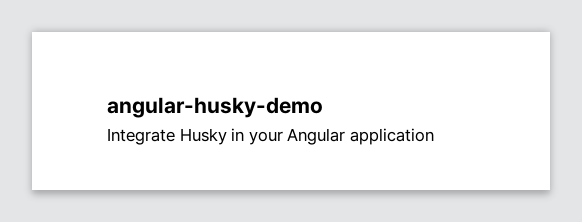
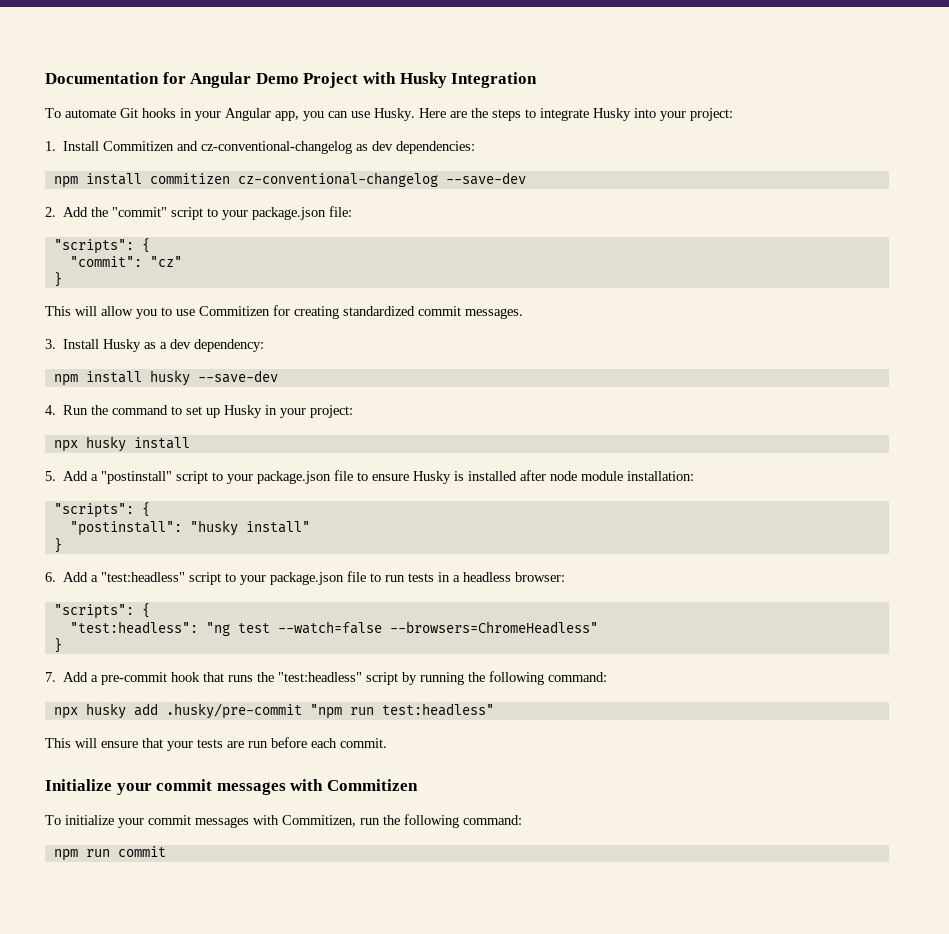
[107,97,323,118] [107,128,434,145] angular-husky-demo // Integrate Husky in your Angular application -> [45,72,538,88] [45,108,733,121] [45,141,476,154] [53,172,526,188] [45,206,353,220] [53,238,150,254] [69,256,182,267] [53,272,62,287] [45,305,523,319] [45,339,265,352] [53,370,278,386] [45,405,354,418] [53,436,190,452] [45,470,695,484] [53,502,150,518] [69,520,310,536] [53,538,62,553] [45,571,566,585] [53,603,150,619] [69,621,598,636] [53,638,62,653] [45,671,608,685] [53,703,494,719] [45,737,387,751] [45,779,418,795] [45,814,522,828] [53,846,166,861] Documentation for Angular Demo Project with Husky Integration // To automate Git hooks in your Angular app, you can use Husky. Here are the steps to integrate Husky into your project: // 1. Install Commitizen and cz-conventional-changelog as dev dependencies: // npm install commitizen cz-conventional-changelog --save-dev // 2. Add the "commit" script to your package.json file: // "scripts": { // "commit": "cz" // } // This will allow you to use Commitizen for creating standardized commit messages. // 3. Install Husky as a dev dependency: // npm install husky --save-dev // 4. Run the command to set up Husky in your project: // npx husky install // 5. Add a "postinstall" script to your package.json file to ensure Husky is installed after node module installation: // "scripts": { // "postinstall": "husky install" // } // 6. Add a "test:headless" script to your package.json file to run tests in a headless browser: // "scripts": { // "test:headless": "ng test --watch=false --browsers=ChromeHeadless" // } // 7. Add a pre-commit hook that runs the "test:headless" script by running the following command: // npx husky add .husky/pre-commit "npm run test:headless" // This will ensure that your tests are run before each commit. // Initialize your commit messages with Commitizen // To initialize your commit messages with Commitizen, run the following command: // npm run commit

